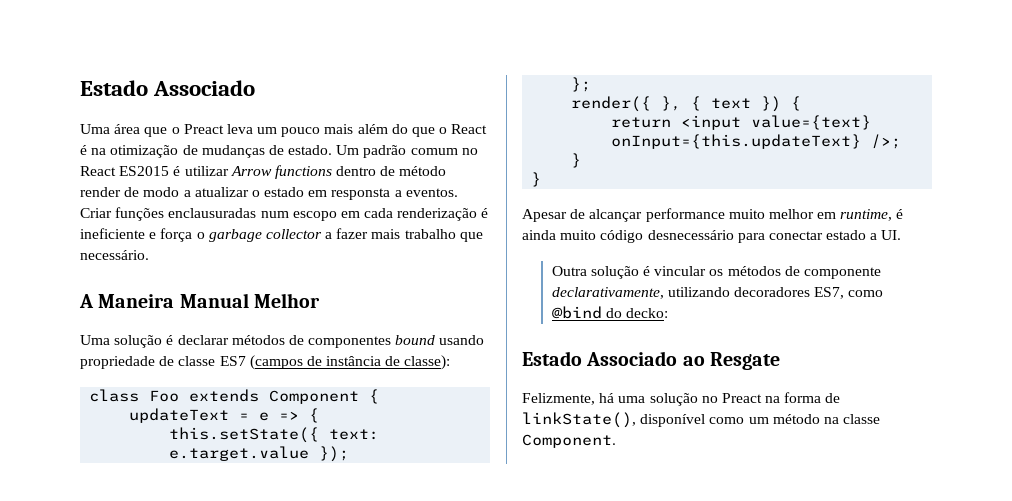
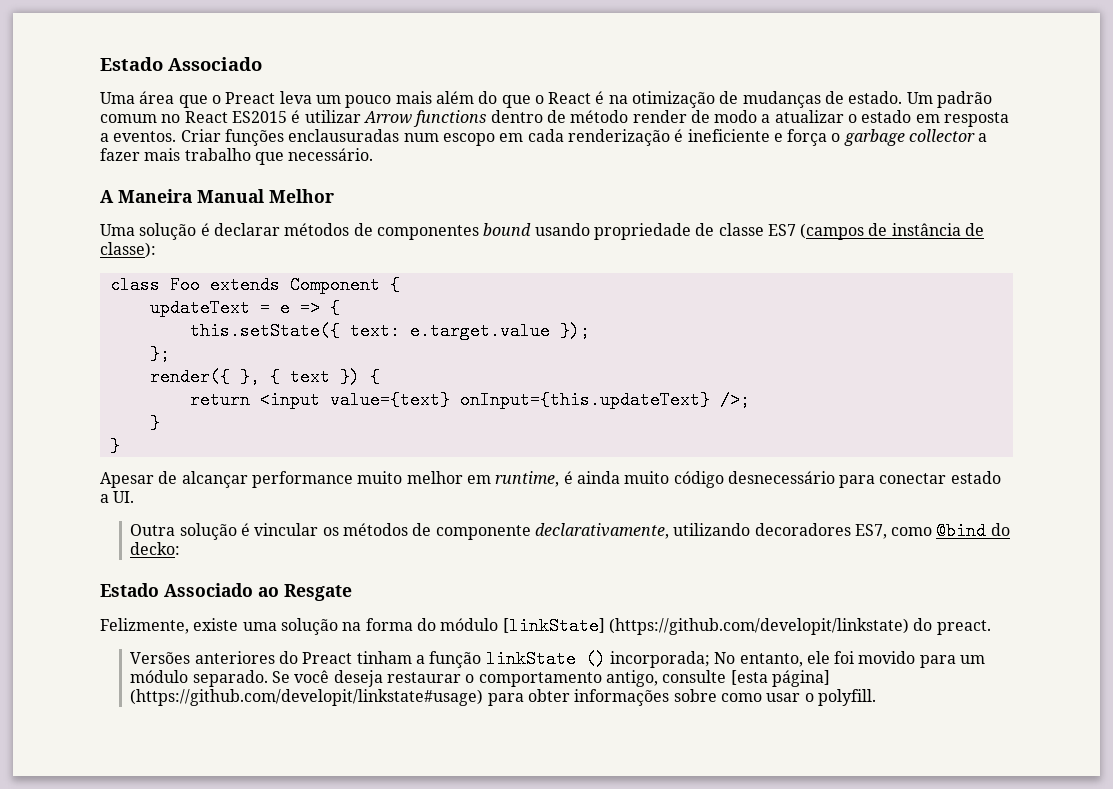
[331,188,391,200] responsta -> [944,112,1010,127] resposta
[599,393,615,403] há -> [193,618,239,631] existe
[701,392,841,403] [522,412,881,428] [522,434,616,448] no Preact na forma de linkState(), disponível como um método na classe Component. -> [342,617,991,635] [130,650,986,668] [130,670,830,687] [130,689,876,706] na forma do módulo [linkState] (https://github.com/developit/linkstate) do preact. // Versões anteriores do Preact tinham a função linkState () incorporada; No entanto, ele foi movido para um módulo separado. Se você deseja restaurar o comportamento antigo, consulte [esta página] (https://github.com/developit/linkstate#usage) para obter informações sobre como usar o polyfill.

